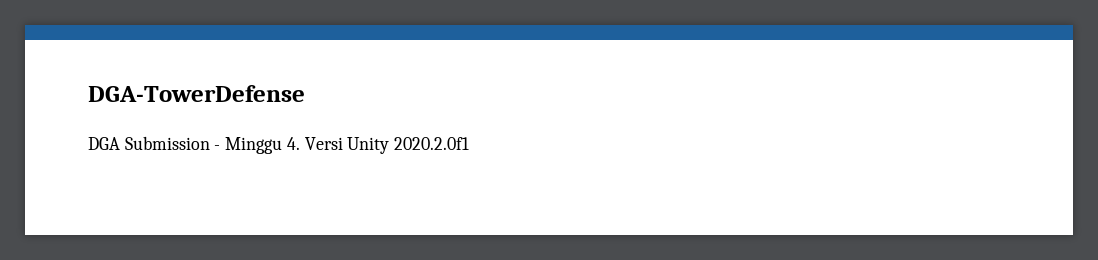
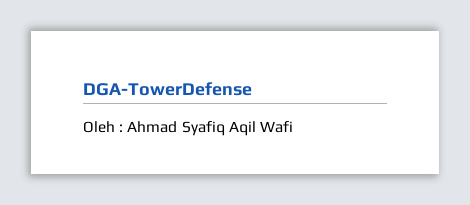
[88,136,470,154] DGA Submission - Minggu 4. Versi Unity 2020.2.0f1 -> [83,121,293,136] Oleh : Ahmad Syafiq Aqil Wafi

